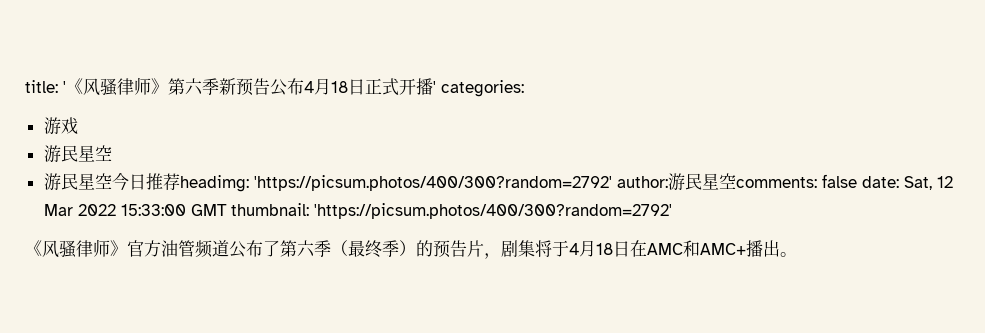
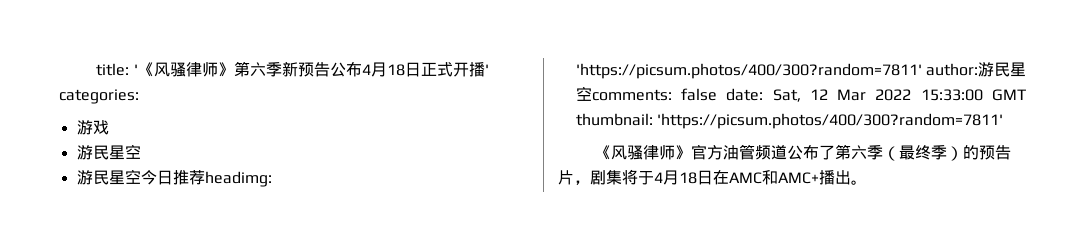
[253,175,612,191] 'https://picsum.photos/400/300?random=2792' -> [575,63,922,79] 'https://picsum.photos/400/300?random=7811'
[313,203,672,219] 'https://picsum.photos/400/300?random=2792' -> [656,113,1003,129] 'https://picsum.photos/400/300?random=7811'

